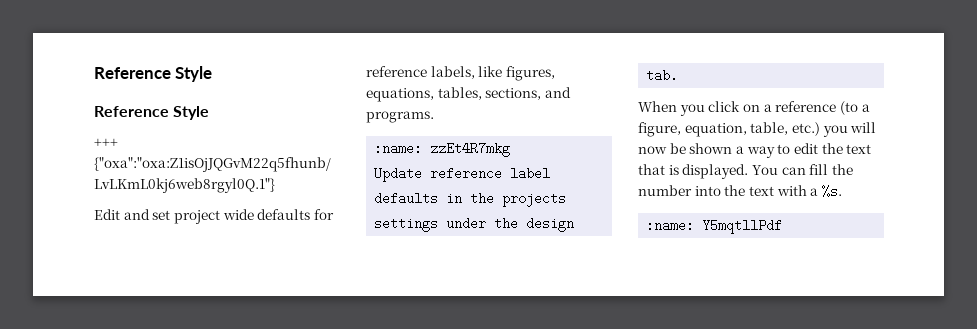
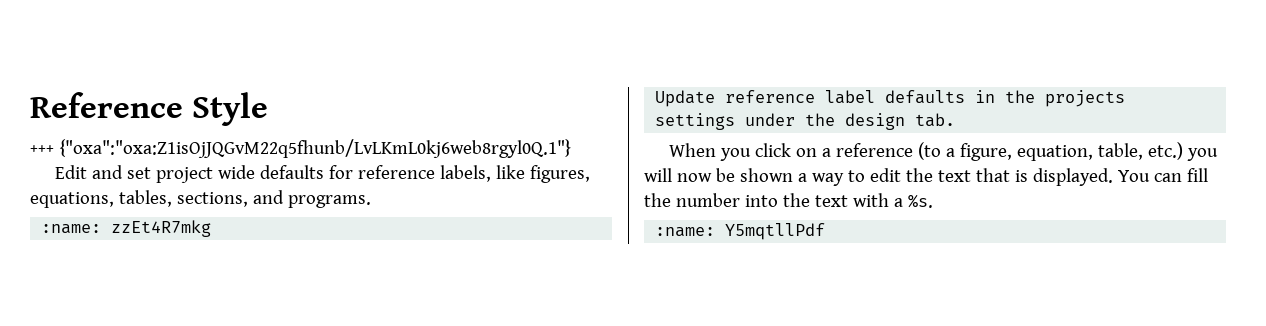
[94,66,213,82] [94,106,210,120] Reference Style // Reference Style -> [30,92,269,126] Reference Style

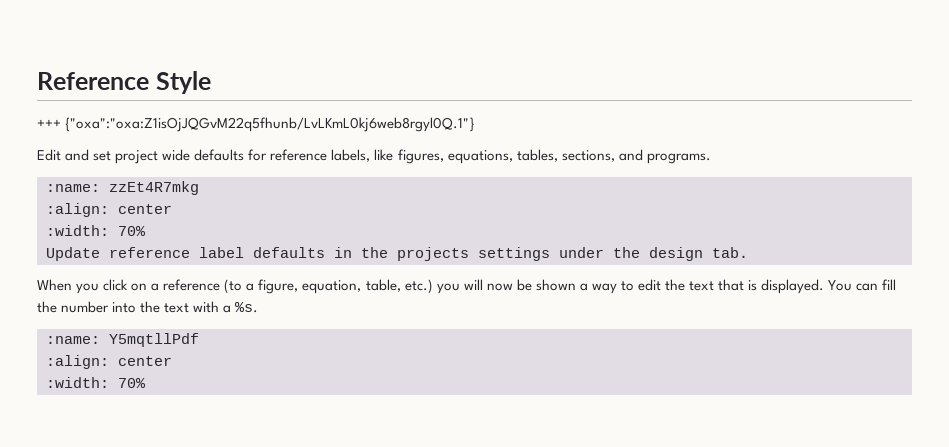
(212, 228) none -> [46,203,172,217] [46,225,146,236] // :align: center // :width: 70%
(826, 231) none -> [46,355,172,369] [46,377,146,388] // :align: center // :width: 70%

